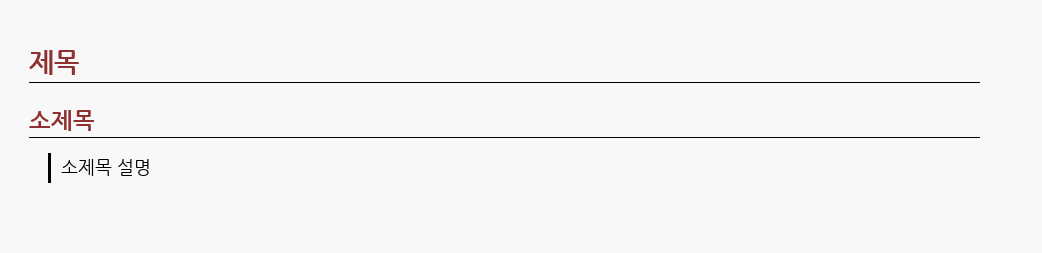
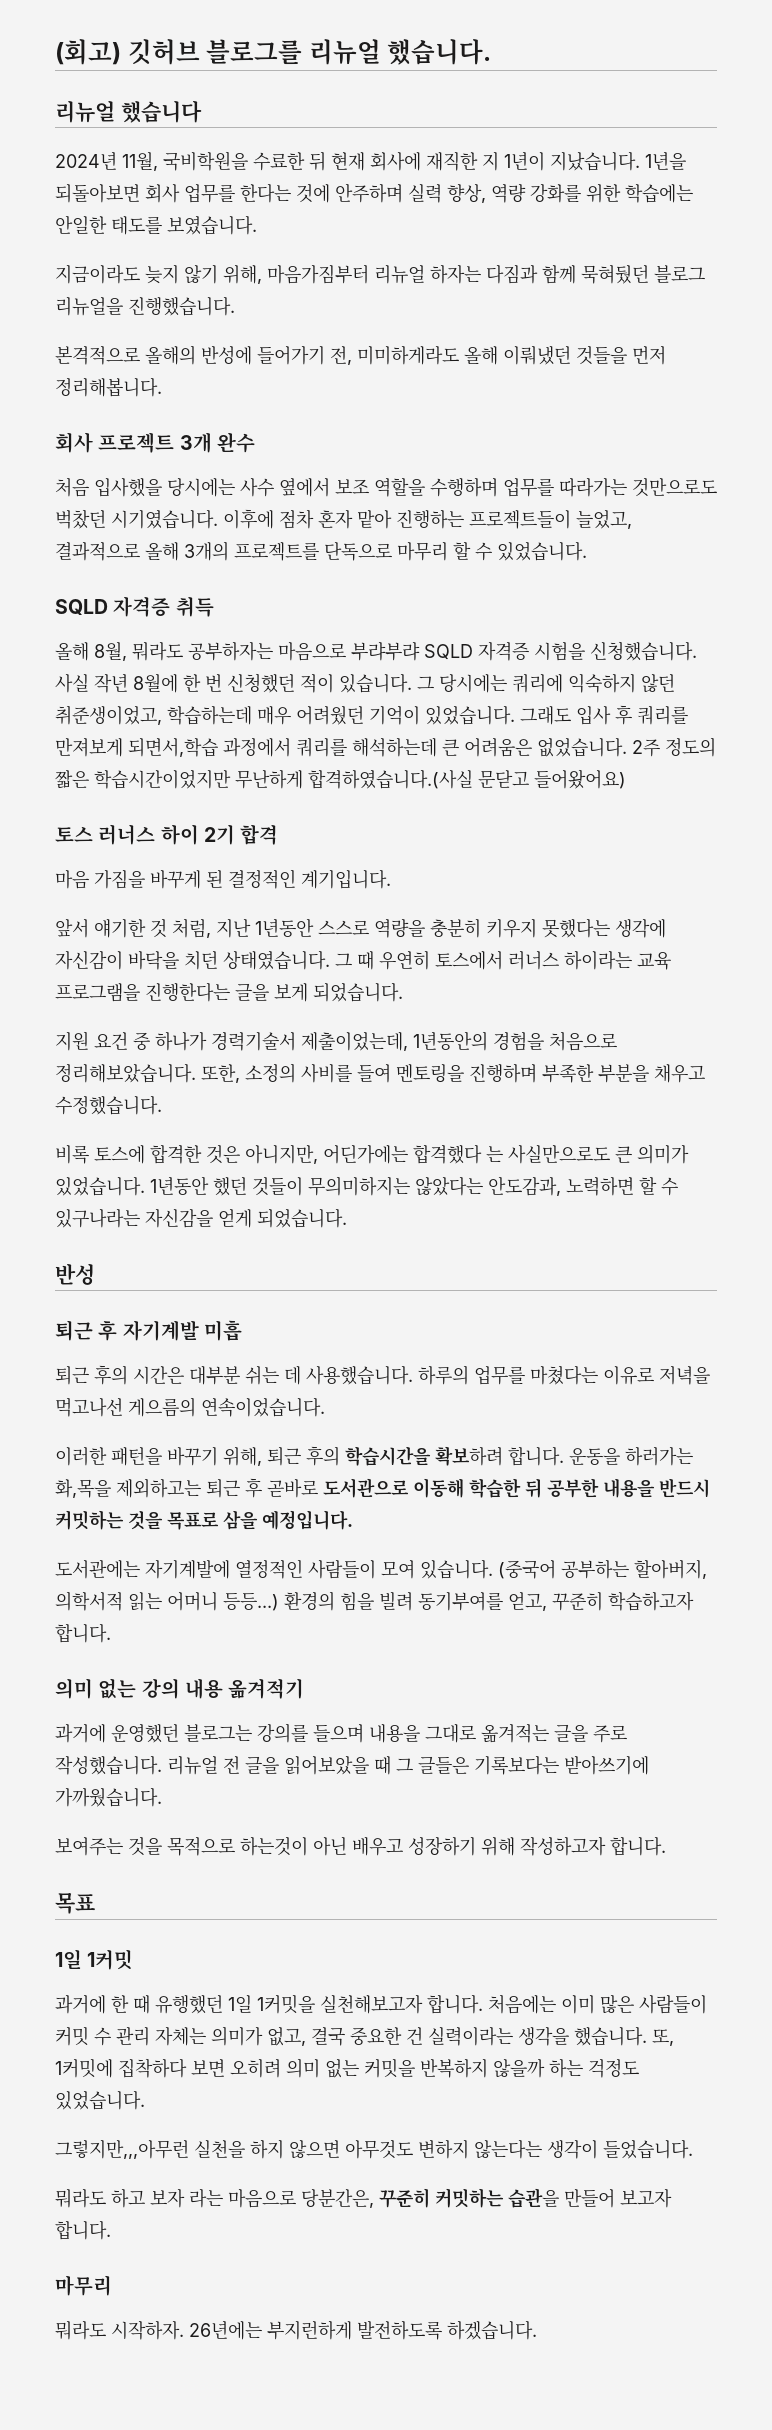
[29,50,79,75] [29,110,95,131] [60,159,151,176] 제목 // 소제목 // 소제목 설명 -> [55,39,492,65] [55,100,202,123] [55,151,686,171] [55,183,693,203] [55,215,257,235] [55,264,705,284] [55,296,235,316] [55,345,666,365] [55,377,162,397] [55,432,255,453] [55,477,717,497] [55,509,632,529] [55,541,587,561] [55,596,214,617] [55,641,697,661] [55,673,675,693] [55,705,688,725] [55,737,716,757] [55,769,626,789] [55,824,279,845] [55,869,391,889] [55,918,666,938] [55,950,671,970] [55,982,403,1002] [55,1031,617,1051] [55,1063,705,1083] [55,1095,162,1115] [55,1144,689,1164] [55,1176,678,1196] [55,1208,347,1228] [55,1263,95,1285] [55,1320,242,1341] [55,1365,710,1385] [55,1397,325,1417] [55,1446,693,1466] [55,1478,710,1498] [55,1510,353,1530] [55,1559,707,1579] [55,1591,694,1611] [55,1623,111,1643] [55,1678,305,1699] [55,1723,627,1743] [55,1755,649,1775] [55,1787,162,1807] [55,1836,666,1856] [55,1892,95,1914] [55,1949,134,1970] [55,1994,707,2014] [55,2026,674,2046] [55,2058,639,2078] [55,2090,145,2110] [55,2139,693,2159] [55,2188,672,2208] [55,2220,111,2240] [55,2275,112,2296] [55,2320,537,2340] (회고) 깃허브 블로그를 리뉴얼 했습니다. // 리뉴얼 했습니다 // 2024년 11월, 국비학원을 수료한 뒤 현재 회사에 재직한 지 1년이 지났습니다. 1년을 되돌아보면 회사 업무를 한다는 것에 안주하며 실력 향상, 역량 강화를 위한 학습에는 안일한 태도를 보였습니다. // 지금이라도 늦지 않기 위해, 마음가짐부터 리뉴얼 하자는 다짐과 함께 묵혀뒀던 블로그 리뉴얼을 진행했습니다. // 본격적으로 올해의 반성에 들어가기 전, 미미하게라도 올해 이뤄냈던 것들을 먼저 정리해봅니다. // 회사 프로젝트 3개 완수 // 처음 입사했을 당시에는 사수 옆에서 보조 역할을 수행하며 업무를 따라가는 것만으로도 벅찼던 시기였습니다. 이후에 점차 혼자 맡아 진행하는 프로젝트들이 늘었고, 결과적으로 올해 3개의 프로젝트를 단독으로 마무리 할 수 있었습니다. // SQLD 자격증 취득 // 올해 8월, 뭐라도 공부하자는 마음으로 부랴부랴 SQLD 자격증 시험을 신청했습니다. 사실 작년 8월에 한 번 신청했던 적이 있습니다. 그 당시에는 쿼리에 익숙하지 않던 취준생이었고, 학습하는데 매우 어려웠던 기억이 있었습니다. 그래도 입사 후 쿼리를 만져보게 되면서,학습 과정에서 쿼리를 해석하는데 큰 어려움은 없었습니다. 2주 정도의 짧은 학습시간이었지만 무난하게 합격하였습니다.(사실 문닫고 들어왔어요) // 토스 러너스 하이 2기 합격 // 마음 가짐을 바꾸게 된 결정적인 계기입니다. // 앞서 얘기한 것 처럼, 지난 1년동안 스스로 역량을 충분히 키우지 못했다는 생각에 자신감이 바닥을 치던 상태였습니다. 그 때 우연히 토스에서 러너스 하이라는 교육 프로그램을 진행한다는 글을 보게 되었습니다. // 지원 요건 중 하나가 경력기술서 제출이었는데, 1년동안의 경험을 처음으로 정리해보았습니다. 또한, 소정의 사비를 들여 멘토링을 진행하며 부족한 부분을 채우고 수정했습니다. // 비록 토스에 합격한 것은 아니지만, 어딘가에는 합격했다 는 사실만으로도 큰 의미가 있었습니다. 1년동안 했던 것들이 무의미하지는 않았다는 안도감과, 노력하면 할 수 있구나라는 자신감을 얻게 되었습니다. // 반성 // 퇴근 후 자기계발 미흡 // 퇴근 후의 시간은 대부분 쉬는 데 사용했습니다. 하루의 업무를 마쳤다는 이유로 저녁을 먹고나선 게으름의 연속이었습니다. // 이러한 패턴을 바꾸기 위해, 퇴근 후의 학습시간을 확보하려 합니다. 운동을 하러가는 화,목을 제외하고는 퇴근 후 곧바로 도서관으로 이동해 학습한 뒤 공부한 내용을 반드시 커밋하는 것을 목표로 삼을 예정입니다. // 도서관에는 자기계발에 열정적인 사람들이 모여 있습니다. (중국어 공부하는 할아버지, 의학서적 읽는 어머니 등등...) 환경의 힘을 빌려 동기부여를 얻고, 꾸준히 학습하고자 합니다. // 의미 없는 강의 내용 옮겨적기 // 과거에 운영했던 블로그는 강의를 들으며 내용을 그대로 옮겨적는 글을 주로 작성했습니다. 리뉴얼 전 글을 읽어보았을 때 그 글들은 기록보다는 받아쓰기에 가까웠습니다. // 보여주는 것을 목적으로 하는것이 아닌 배우고 성장하기 위해 작성하고자 합니다. // 목표 // 1일 1커밋 // 과거에 한 때 유행했던 1일 1커밋을 실천해보고자 합니다. 처음에는 이미 많은 사람들이 커밋 수 관리 자체는 의미가 없고, 결국 중요한 건 실력이라는 생각을 했습니다. 또, 1커밋에 집착하다 보면 오히려 의미 없는 커밋을 반복하지 않을까 하는 걱정도 있었습니다. // 그렇지만,,,아무런 실천을 하지 않으면 아무것도 변하지 않는다는 생각이 들었습니다. // 뭐라도 하고 보자 라는 마음으로 당분간은, 꾸준히 커밋하는 습관을 만들어 보고자 합니다. // 마무리 // 뭐라도 시작하자. 26년에는 부지런하게 발전하도록 하겠습니다.

